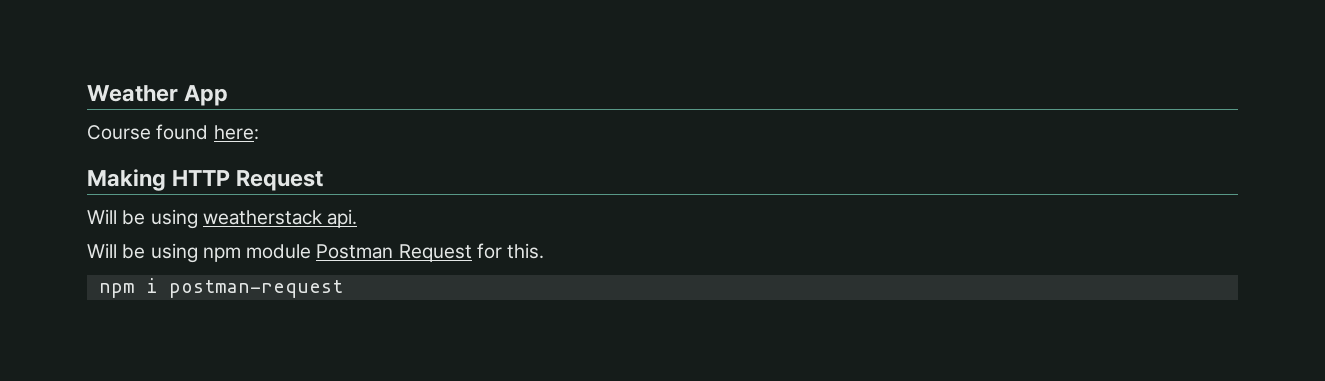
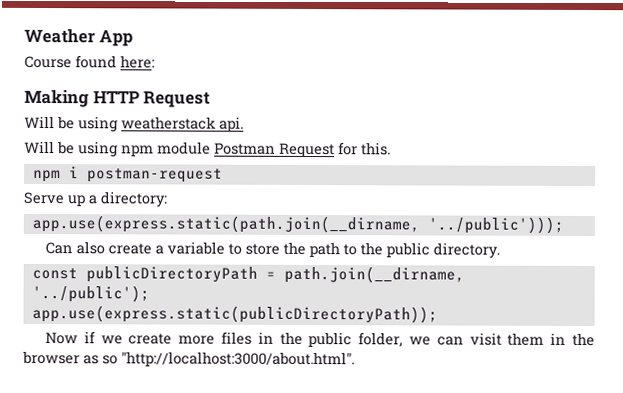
(343, 289) none -> [23,191,168,208] [31,214,564,234] [44,241,500,259] [31,265,465,284] [31,284,150,303] [31,304,438,324] [44,331,595,348] [22,350,355,368] // Serve up a directory: // app.use(express.static(path.join(__dirname, '../public'))); // Can also create a variable to store the path to the public directory. // const publicDirectoryPath = path.join(__dirname, '../public'); // app.use(express.static(publicDirectoryPath)); // Now if we create more files in the public folder, we can visit them in the browser as so "http://localhost:3000/about.html".

